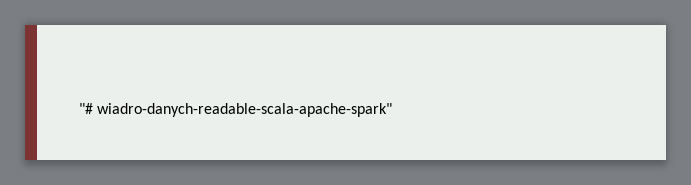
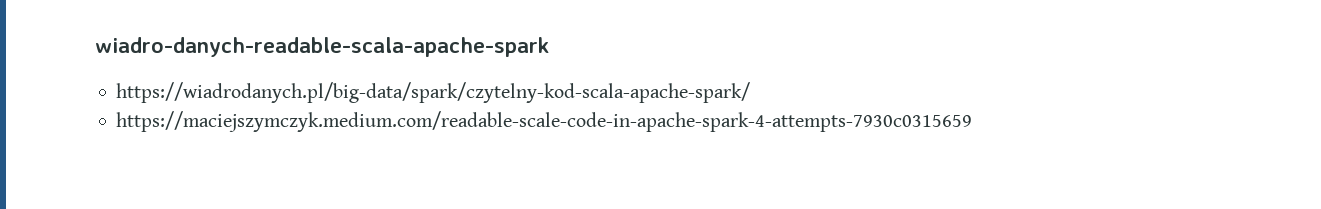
[79,103,393,117] "# wiadro-danych-readable-scala-apache-spark" -> [95,37,549,57] [116,82,751,103] [116,111,973,132] wiadro-danych-readable-scala-apache-spark // https://wiadrodanych.pl/big-data/spark/czytelny-kod-scala-apache-spark/ // https://maciejszymczyk.medium.com/readable-scale-code-in-apache-spark-4-attempts-7930c0315659

